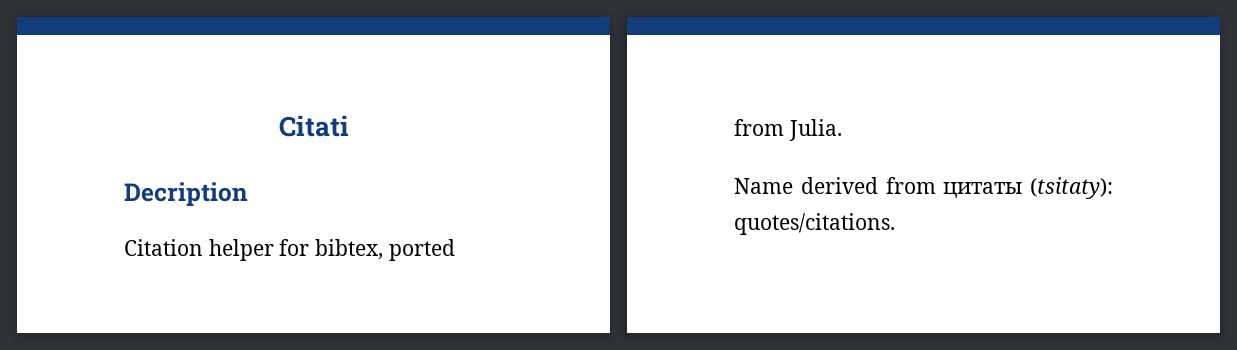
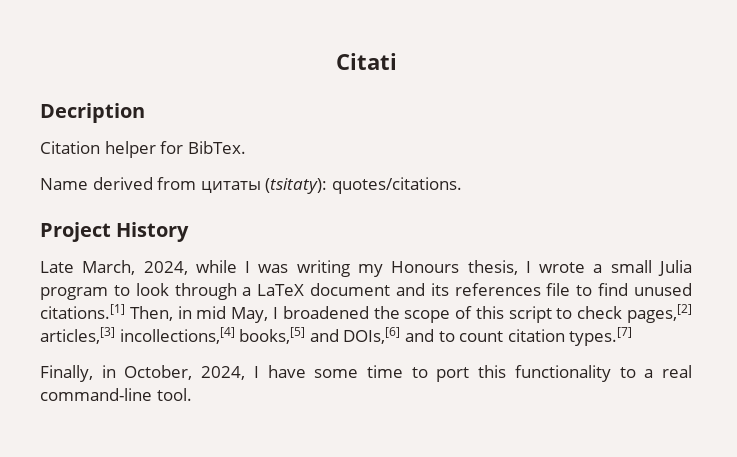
[315,239,455,261] [734,119,842,141] bibtex, ported from Julia. -> [187,141,246,154] BibTex.
(895, 224) none -> [40,222,190,242] [40,260,693,277] [40,283,692,300] [40,304,692,323] [40,327,633,346] [40,365,692,382] [40,388,192,401] // Project History // Late March, 2024, while I was writing my Honours thesis, I wrote a small Julia program to look through a LaTeX document and its references file to find unused citations.[1] Then, in mid May, I broadened the scope of this script to check pages,[2] articles,[3] incollections,[4] books,[5] and DOIs,[6] and to count citation types.[7] // Finally, in October, 2024, I have some time to port this functionality to a real command-line tool.

